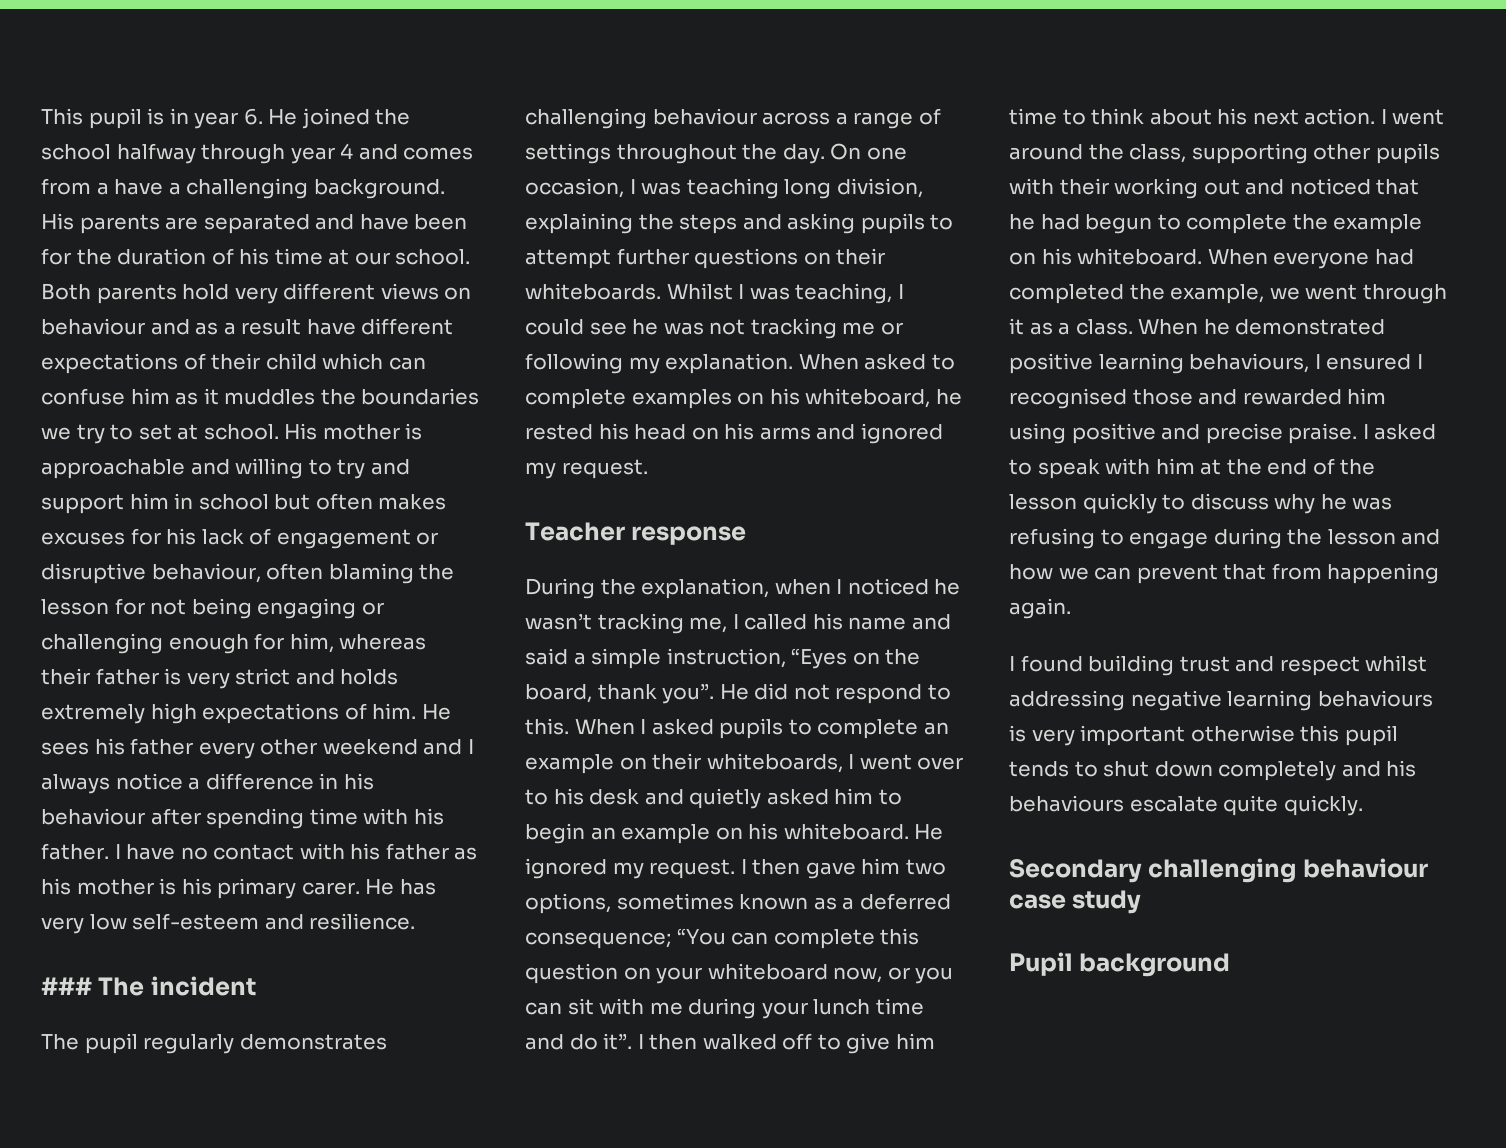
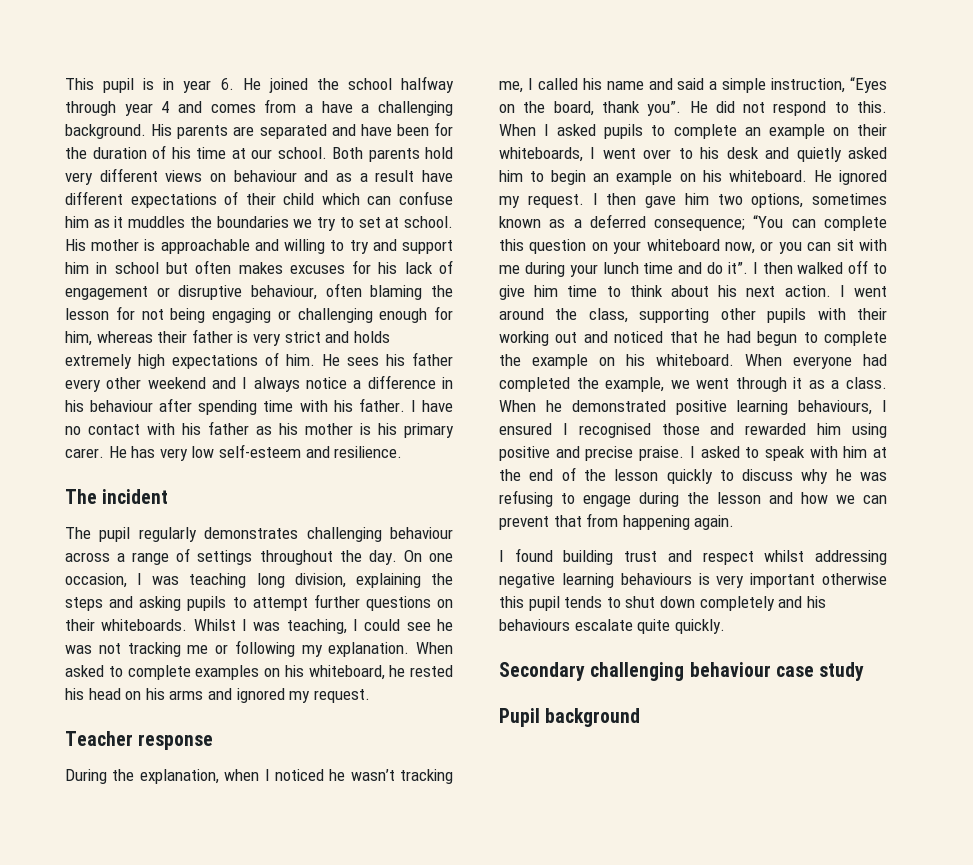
[41,977,92,995] ### -> (403, 452) none

